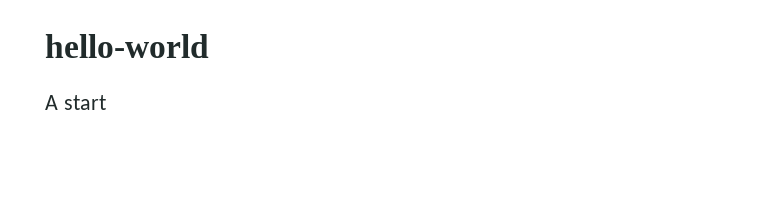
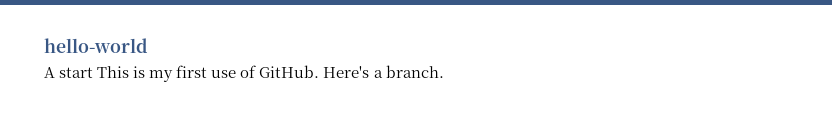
(106, 102) none -> [97,65,444,82] This is my first use of GitHub. Here's a branch.

